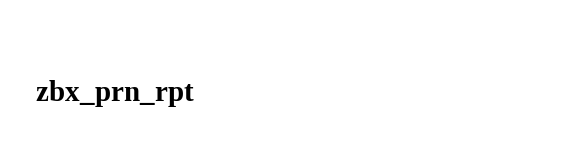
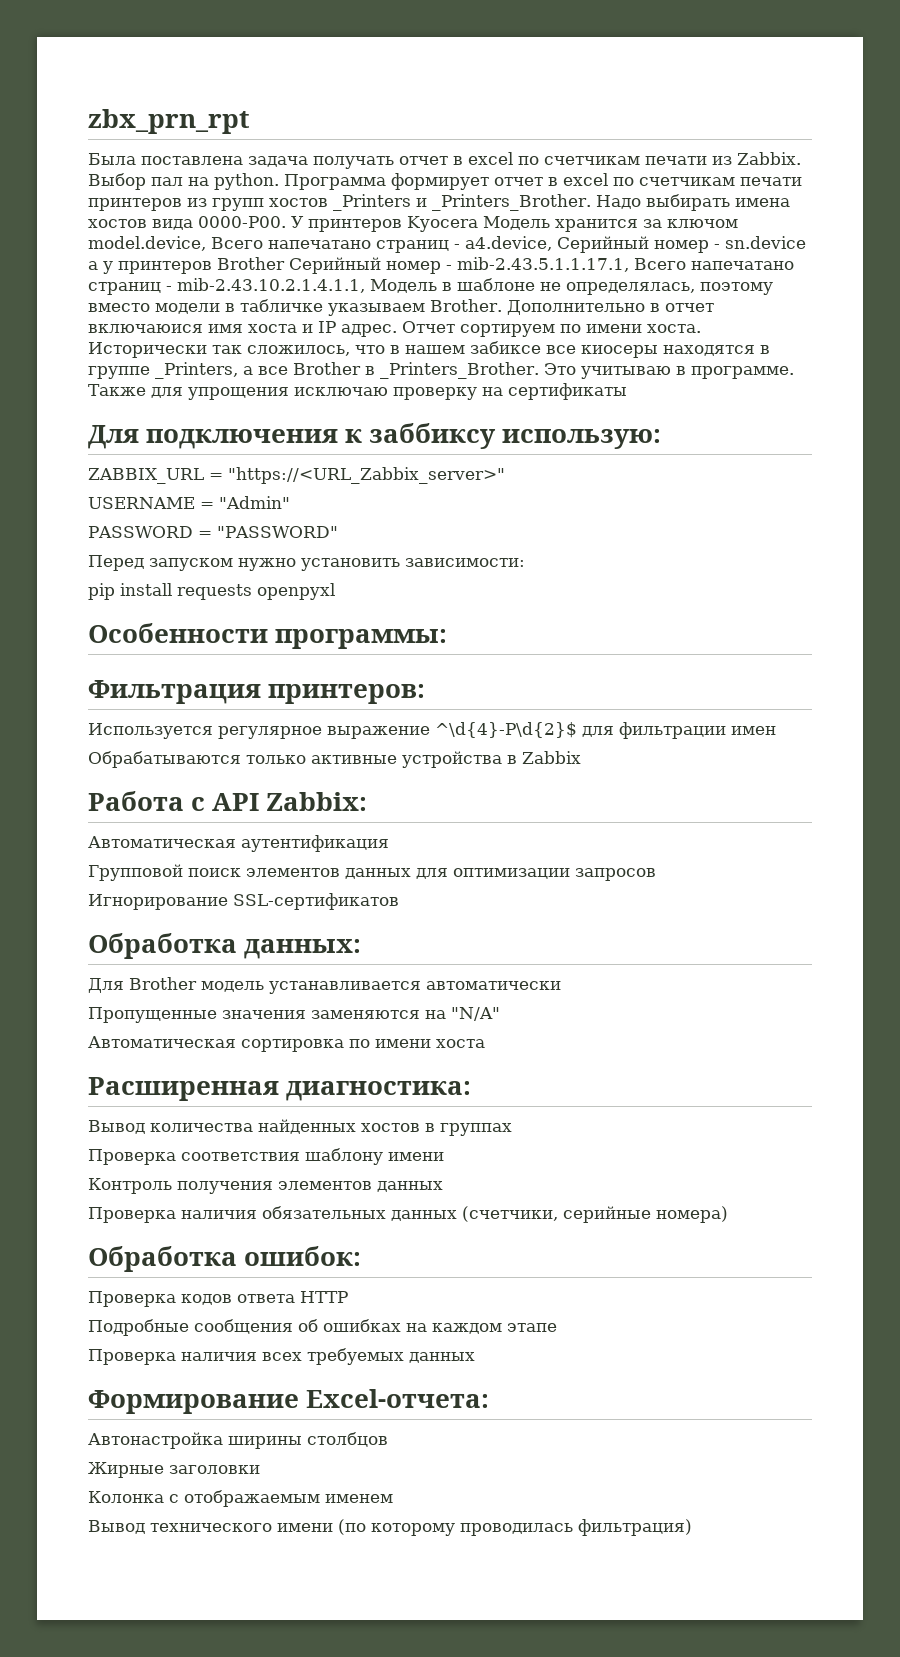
(194, 93) none -> [88,152,801,169] [88,173,802,190] [88,194,790,211] [88,216,738,232] [88,236,806,253] [88,257,794,274] [88,278,773,295] [88,299,714,316] [88,321,701,337] [88,341,770,358] [88,362,794,379] [88,383,627,400] [88,423,662,449] [88,467,505,484] [88,496,290,509] [88,526,338,538] [88,555,525,571] [88,583,335,600] [88,623,448,649] [88,680,426,704] [88,722,776,739] [88,751,581,768] [88,791,368,811] [88,835,389,852] [88,864,656,881] [88,893,399,910] [88,933,362,959] [88,977,561,994] [88,1007,500,1023] [88,1036,485,1052] [88,1077,472,1101] [88,1119,512,1136] [88,1148,444,1165] [88,1178,443,1194] [88,1206,728,1223] [88,1246,362,1272] [88,1291,348,1307] [88,1319,557,1336] [88,1348,475,1365] [88,1389,490,1414] [88,1432,388,1449] [88,1462,260,1478] [88,1490,393,1507] [88,1519,692,1536] // Была поставлена задача получать отчет в excel по счетчикам печати из Zabbix. Выбор пал на python. Программа формирует отчет в excel по счетчикам печати принтеров из групп хостов _Printers и _Printers_Brother. Надо выбирать имена хостов вида 0000-P00. У принтеров Kyocera Модель хранится за ключом model.device, Всего напечатано страниц - a4.device, Серийный номер - sn.device а у принтеров Brother Серийный номер - mib-2.43.5.1.1.17.1, Всего напечатано страниц - mib-2.43.10.2.1.4.1.1, Модель в шаблоне не определялась, поэтому вместо модели в табличке указываем Brother. Дополнительно в отчет включаюися имя хоста и IP адрес. Отчет сортируем по имени хоста. Исторически так сложилось, что в нашем забиксе все киосеры находятся в группе _Printers, а все Brother в _Printers_Brother. Это учитываю в программе. Также для упрощения исключаю проверку на сертификаты // Для подключения к заббиксу использую: // ZABBIX_URL = "https://<URL_Zabbix_server>" // USERNAME = "Admin" // PASSWORD = "PASSWORD" // Перед запуском нужно установить зависимости: // pip install requests openpyxl // Особенности программы: // Фильтрация принтеров: // Используется регулярное выражение ^\d{4}-P\d{2}$ для фильтрации имен // Обрабатываются только активные устройства в Zabbix // Работа с API Zabbix: // Автоматическая аутентификация // Групповой поиск элементов данных для оптимизации запросов // Игнорирование SSL-сертификатов // Обработка данных: // Для Brother модель устанавливается автоматически // Пропущенные значения заменяются на "N/A" // Автоматическая сортировка по имени хоста // Расширенная диагностика: // Вывод количества найденных хостов в группах // Проверка соответствия шаблону имени // Контроль получения элементов данных // Проверка наличия обязательных данных (счетчики, серийные номера) // Обработка ошибок: // Проверка кодов ответа HTTP // Подробные сообщения об ошибках на каждом этапе // Проверка наличия всех требуемых данных // Формирование Excel-отчета: // Автонастройка ширины столбцов // Жирные заголовки // Колонка с отображаемым именем // Вывод технического имени (по которому проводилась фильтрация)

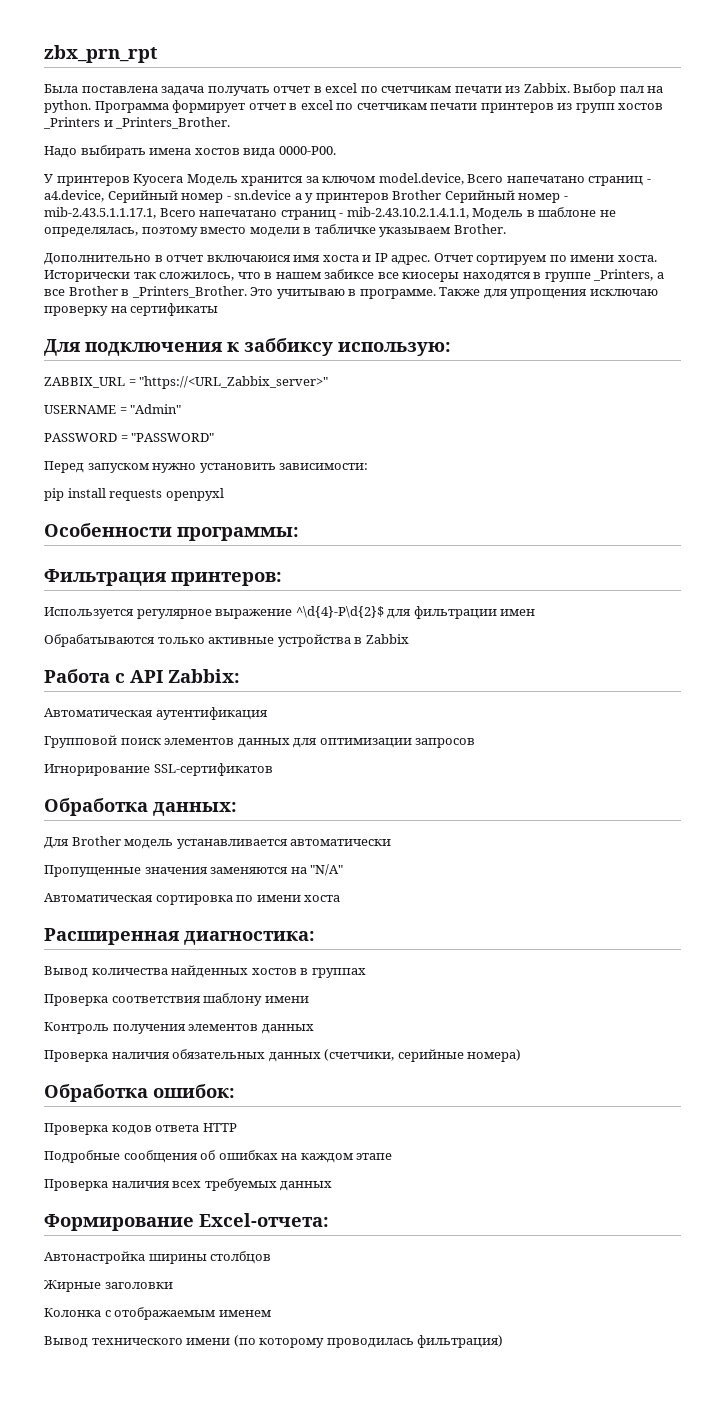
(591, 202) none -> (231, 123) //
(286, 222) none -> (336, 150) //
(502, 305) none -> (506, 229) //

